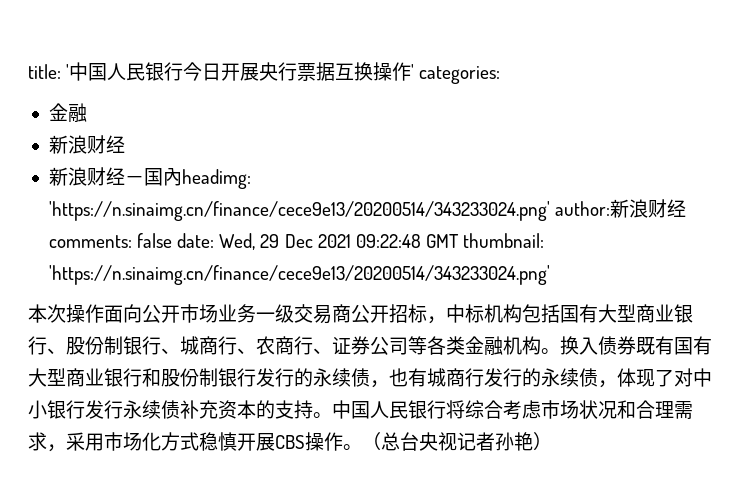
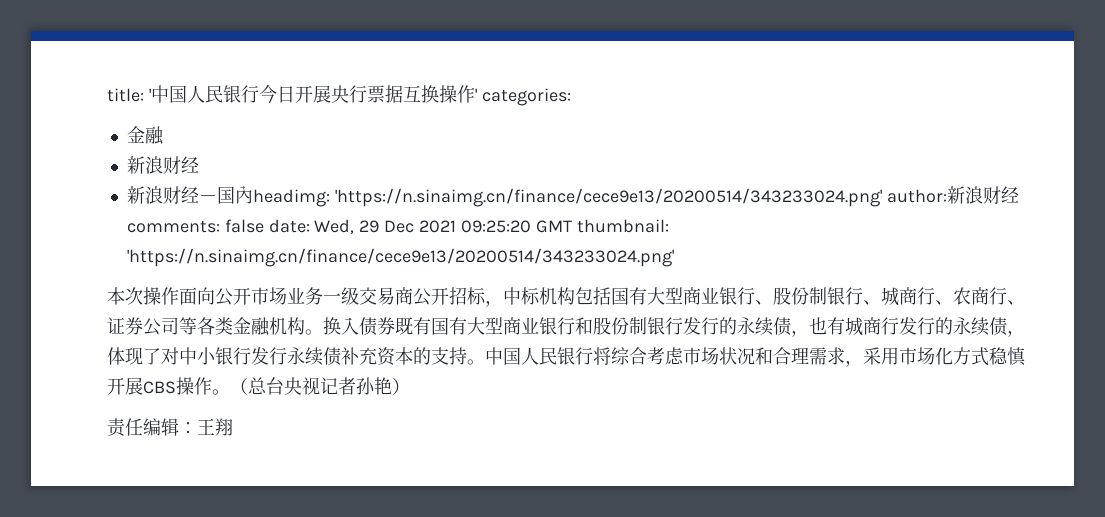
[355,234,421,248] 09:22:48 -> [460,220,531,233] 09:25:20
(552, 441) none -> [107,418,233,437] // 责任编辑：王翔

